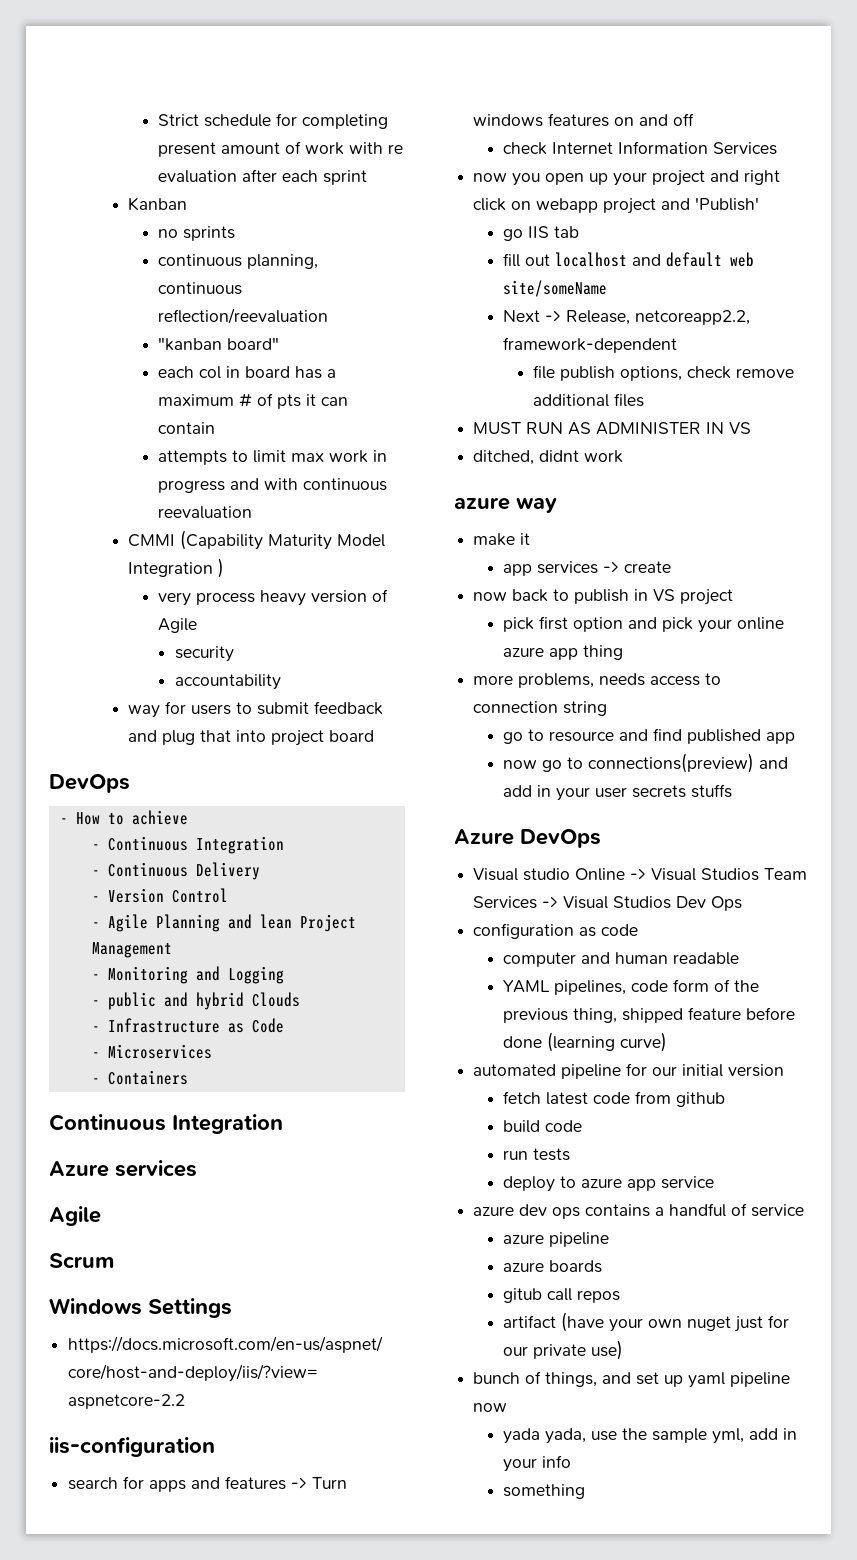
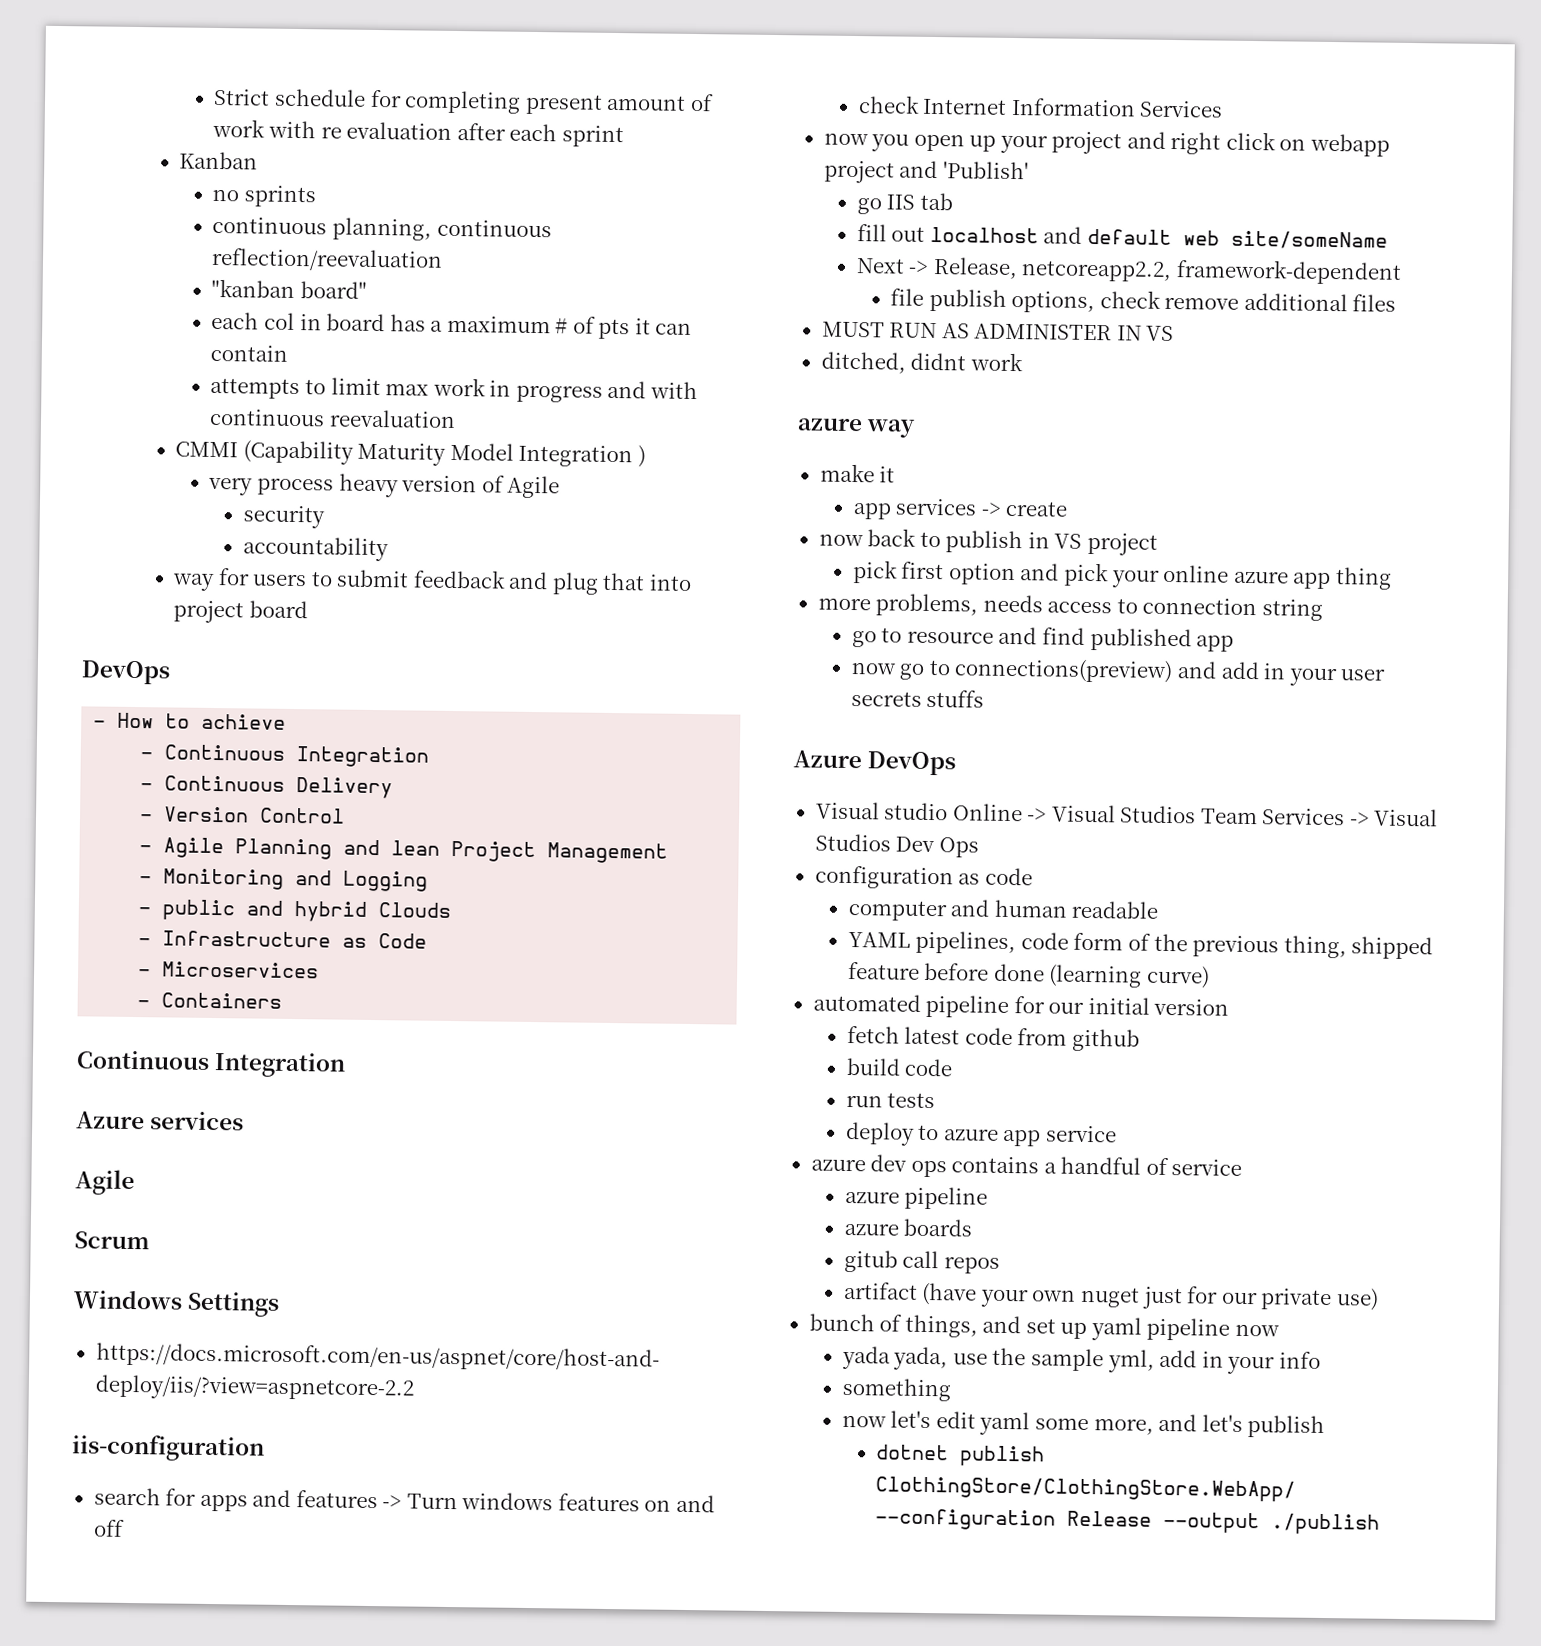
(586, 1491) none -> [841,1410,1326,1439] [876,1444,1046,1467] [875,1476,1297,1502] [875,1508,1381,1535] // now let's edit yaml some more, and let's publish // dotnet publish ClothingStore/ClothingStore.WebApp/ --configuration Release --output ./publish

